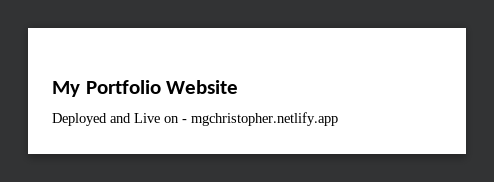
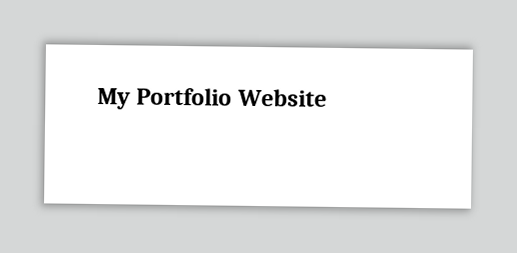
[52,112,338,126] // Deployed and Live on - mgchristopher.netlify.app -> (327, 97) none

